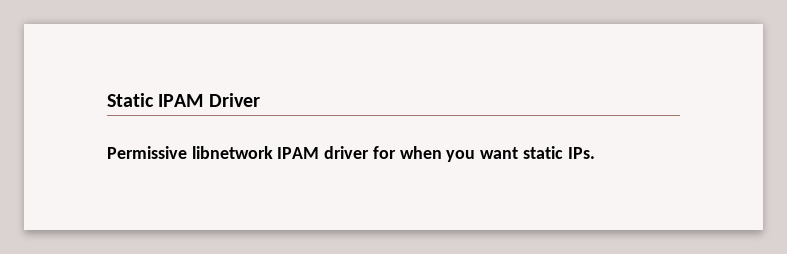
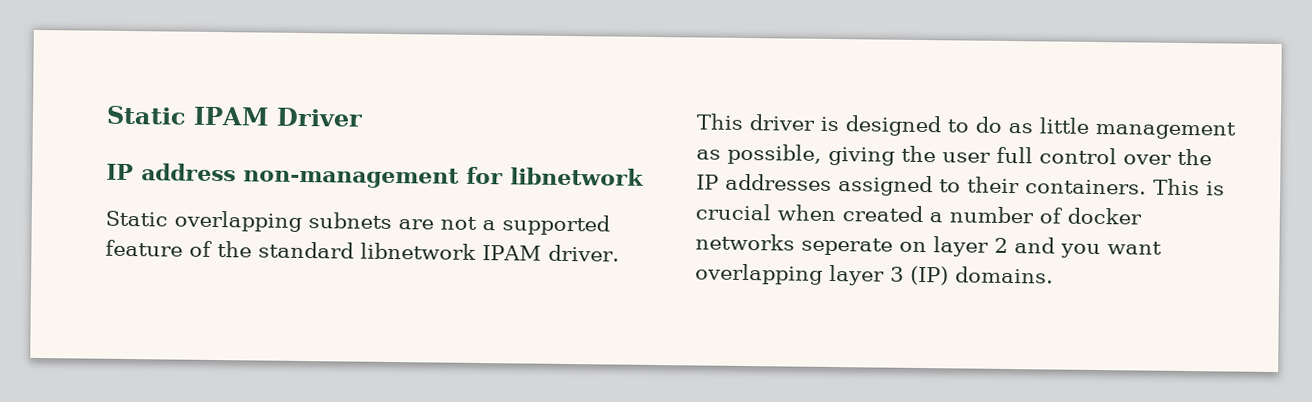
[107,146,595,162] Permissive libnetwork IPAM driver for when you want static IPs. -> [106,163,644,189] [105,210,610,236] [105,239,620,262] [696,113,1236,140] [696,143,1212,166] [696,173,1225,197] [695,203,1142,225] [695,233,1162,259] [695,263,1054,286] IP address non-management for libnetwork // Static overlapping subnets are not a supported feature of the standard libnetwork IPAM driver. This driver is designed to do as little management as possible, giving the user full control over the IP addresses assigned to their containers. This is crucial when created a number of docker networks seperate on layer 2 and you want overlapping layer 3 (IP) domains.

